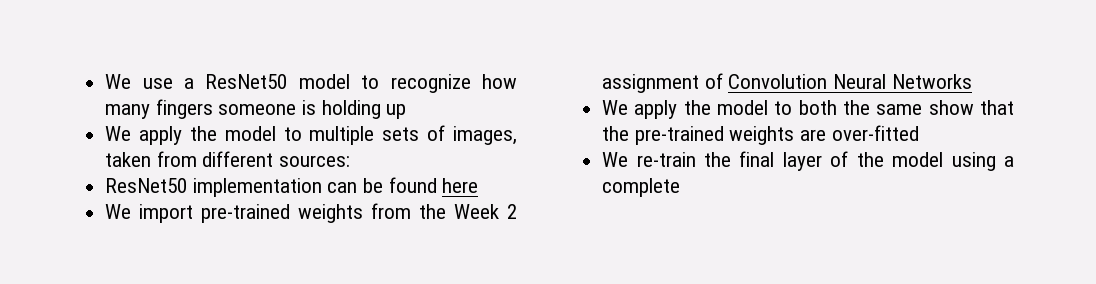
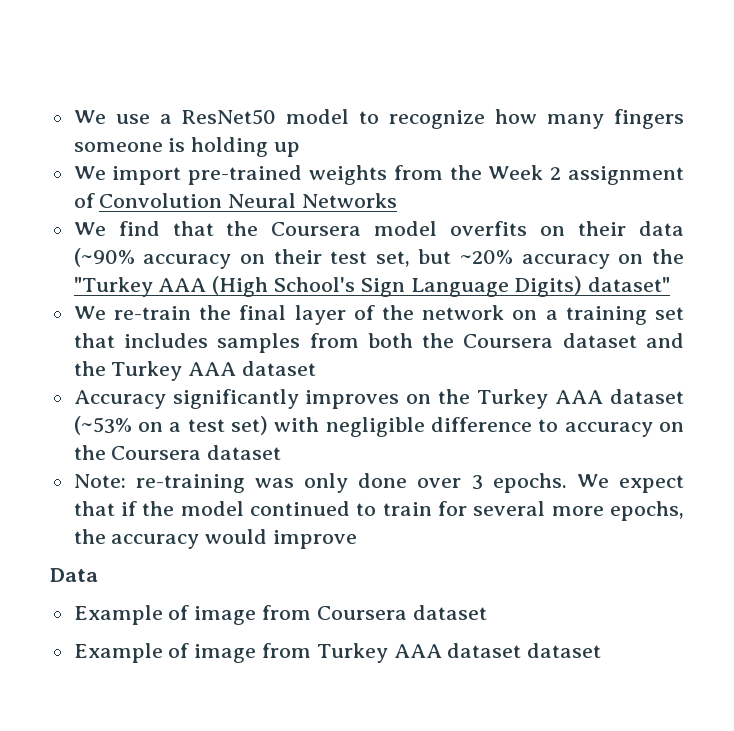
[105,125,517,145] [105,151,351,167] [105,177,479,197] // We apply the model to multiple sets of images, taken from different sources: // ResNet50 implementation can be found here -> (301, 149) none
[634,100,1014,119] [602,125,919,145] apply the model to both the same show that the pre-trained weights are over-fitted -> [118,221,684,236] [73,248,684,269] [73,276,671,297] find that the Coursera model overfits on their data (~90% accuracy on their test set, but ~20% accuracy on the "Turkey AAA (High School's Sign Language Digits) dataset"
[892,152,1014,171] [602,178,681,197] model using a complete -> [422,305,684,325] [73,333,684,353] [73,361,317,381] [73,389,684,409] [73,416,684,437] [73,445,282,460] [73,473,684,493] [73,501,684,521] [73,529,358,549] [50,568,98,582] [73,605,487,625] [73,643,602,663] network on a training set that includes samples from both the Coursera dataset and the Turkey AAA dataset // Accuracy significantly improves on the Turkey AAA dataset (~53% on a test set) with negligible difference to accuracy on the Coursera dataset // Note: re-training was only done over 3 epochs. We expect that if the model continued to train for several more epochs, the accuracy would improve // Data // Example of image from Coursera dataset // Example of image from Turkey AAA dataset dataset

